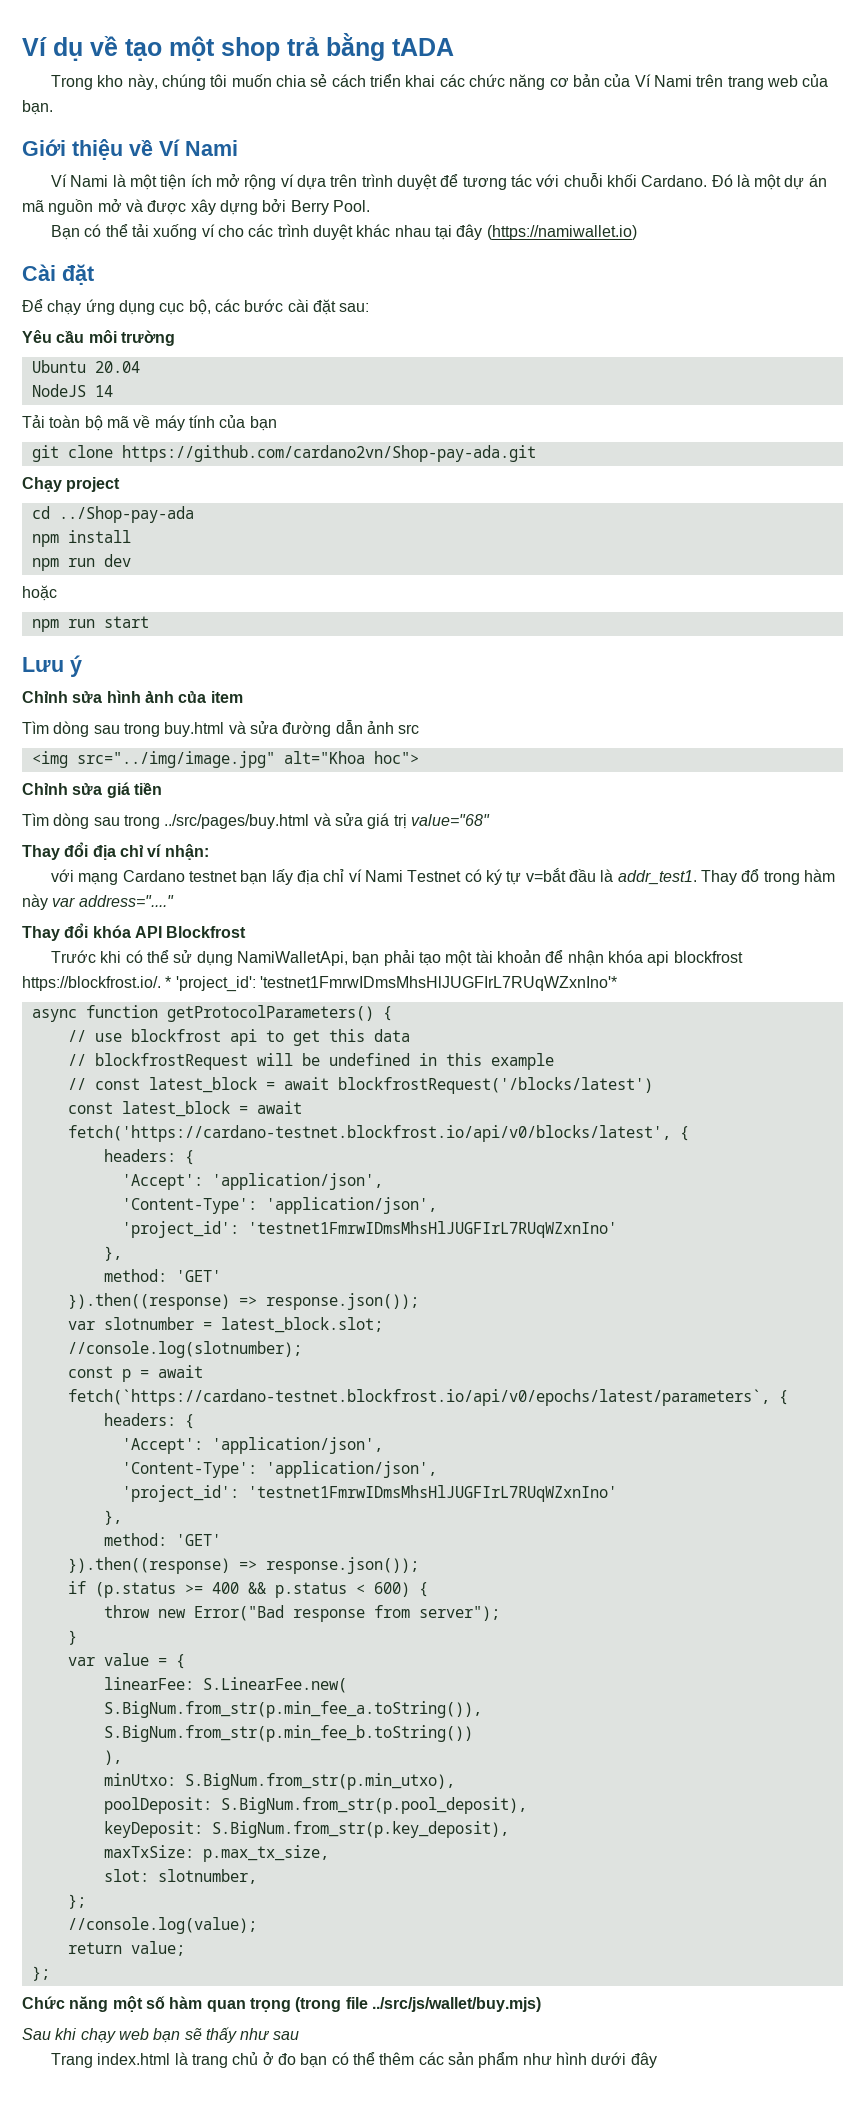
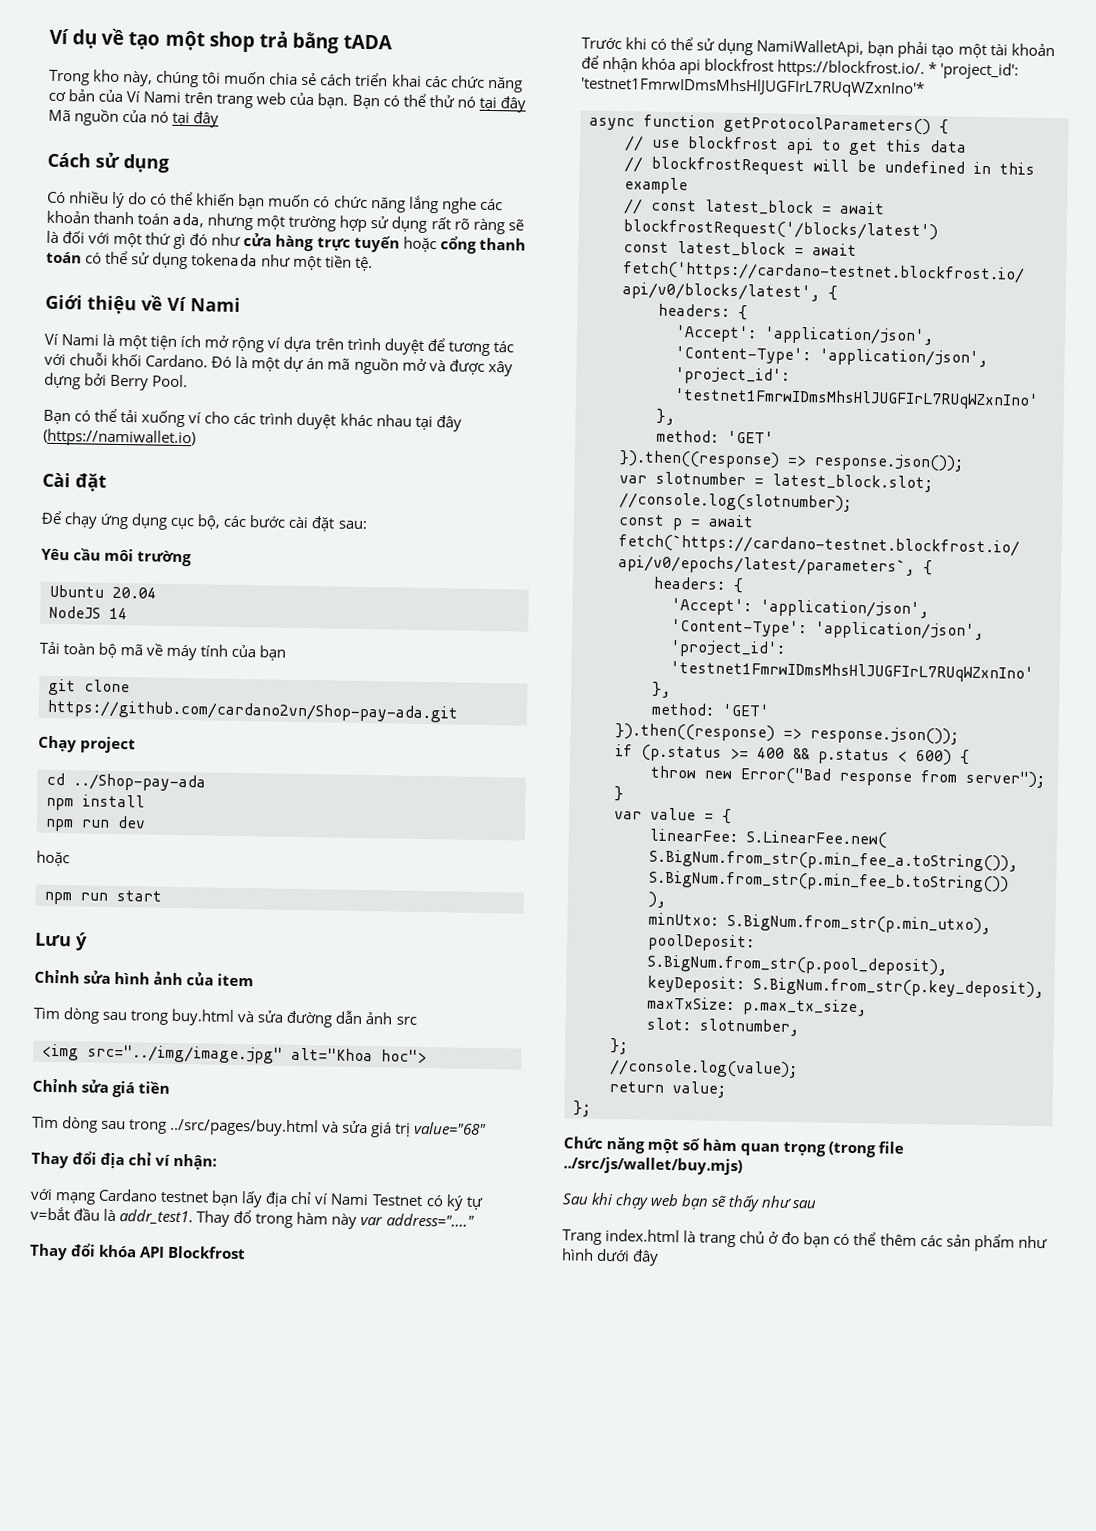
(53, 107) none -> [351,93,526,113] [48,109,220,128] [47,152,169,173] [47,191,503,214] [46,210,524,235] [46,230,526,254] [46,250,374,272] Bạn có thể thử nó tại đây Mã nguồn của nó tại đây // Cách sử dụng // Có nhiều lý do có thể khiến bạn muốn có chức năng lắng nghe các khoản thanh toán ada, nhưng một trường hợp sử dụng rất rõ ràng sẽ là đối với một thứ gì đó như cửa hàng trực tuyến hoặc cổng thanh toán có thể sử dụng tokenada như một tiền tệ.

